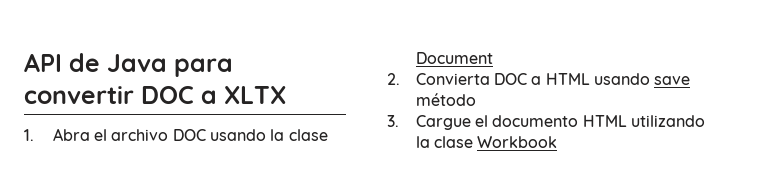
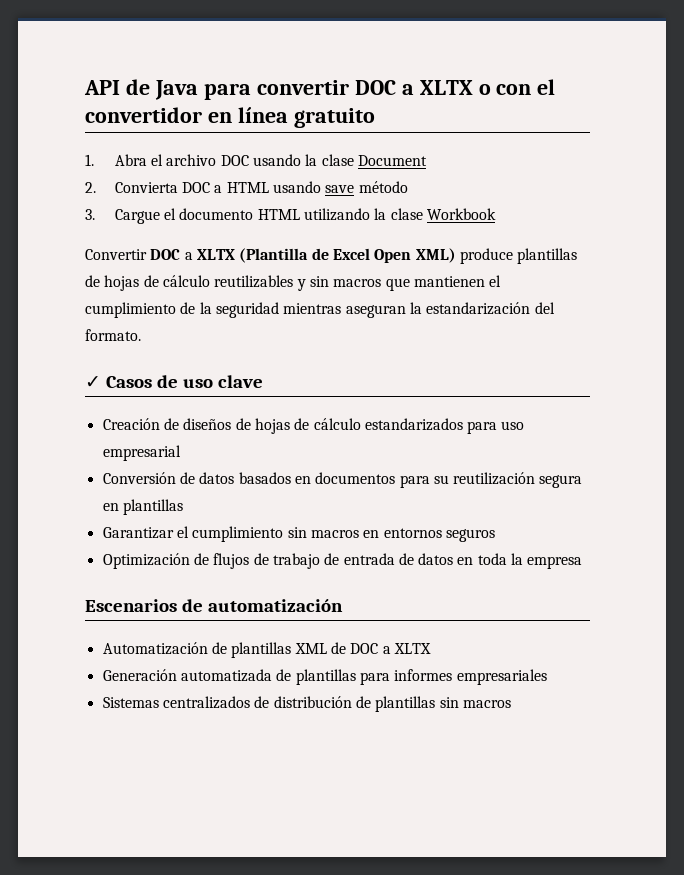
(286, 95) none -> [478,79,556,95] [85,107,375,128] o con el convertidor en línea gratuito
(558, 142) none -> [85,248,578,264] [85,275,502,291] [85,302,555,318] [85,329,141,341] [85,375,263,388] [102,418,525,434] [102,445,181,461] [102,472,583,488] [102,499,183,515] [102,526,495,542] [102,553,583,569] [85,599,343,612] [102,642,431,658] [102,669,547,685] [102,696,511,712] // Convertir DOC a XLTX (Plantilla de Excel Open XML) produce plantillas de hojas de cálculo reutilizables y sin macros que mantienen el cumplimiento de la seguridad mientras aseguran la estandarización del formato. // ✓ Casos de uso clave // Creación de diseños de hojas de cálculo estandarizados para uso empresarial // Conversión de datos basados en documentos para su reutilización segura en plantillas // Garantizar el cumplimiento sin macros en entornos seguros // Optimización de flujos de trabajo de entrada de datos en toda la empresa // Escenarios de automatización // Automatización de plantillas XML de DOC a XLTX // Generación automatizada de plantillas para informes empresariales // Sistemas centralizados de distribución de plantillas sin macros

